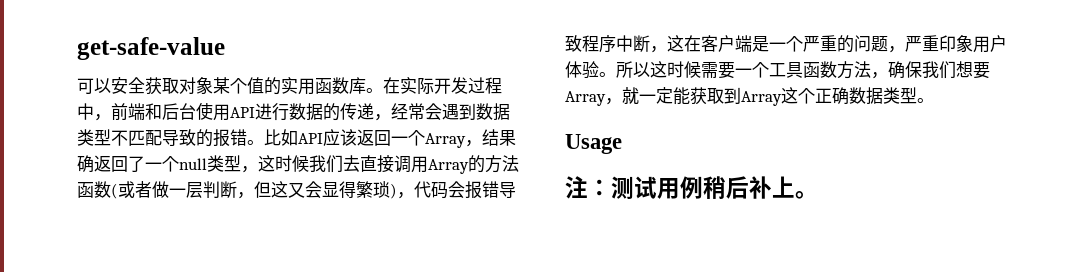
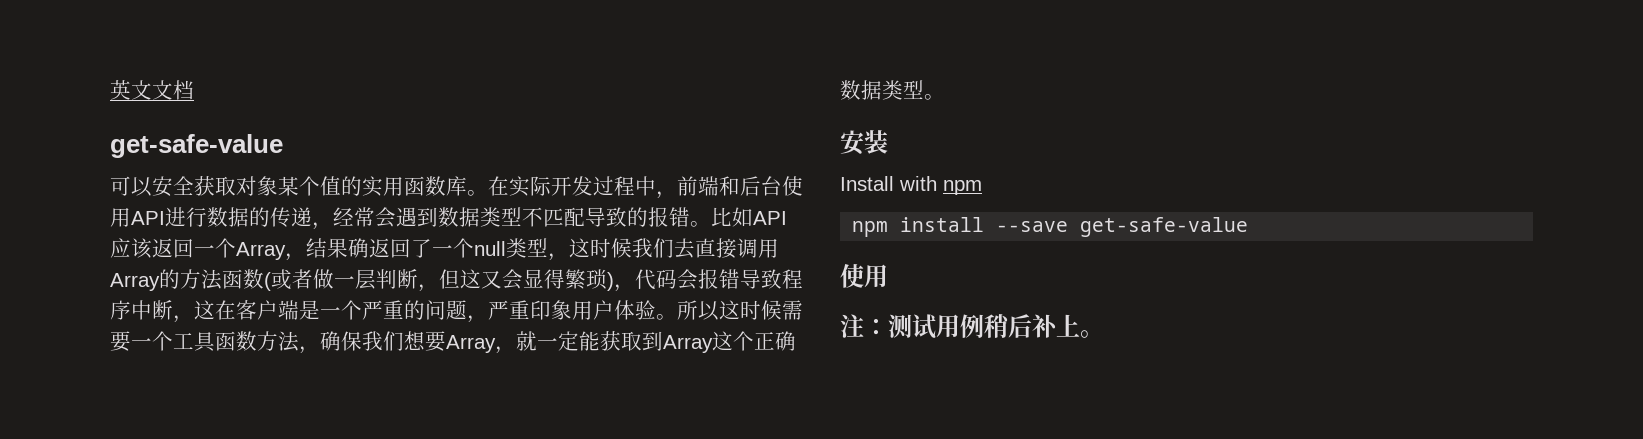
(77, 48) none -> [110,80,194,100] 英文文档 //
[565,134,622,154] Usage -> [840,130,888,155] [840,176,982,195] [852,217,1249,237] [840,263,888,288] 安装 // Install with npm // npm install --save get-safe-value // 使用

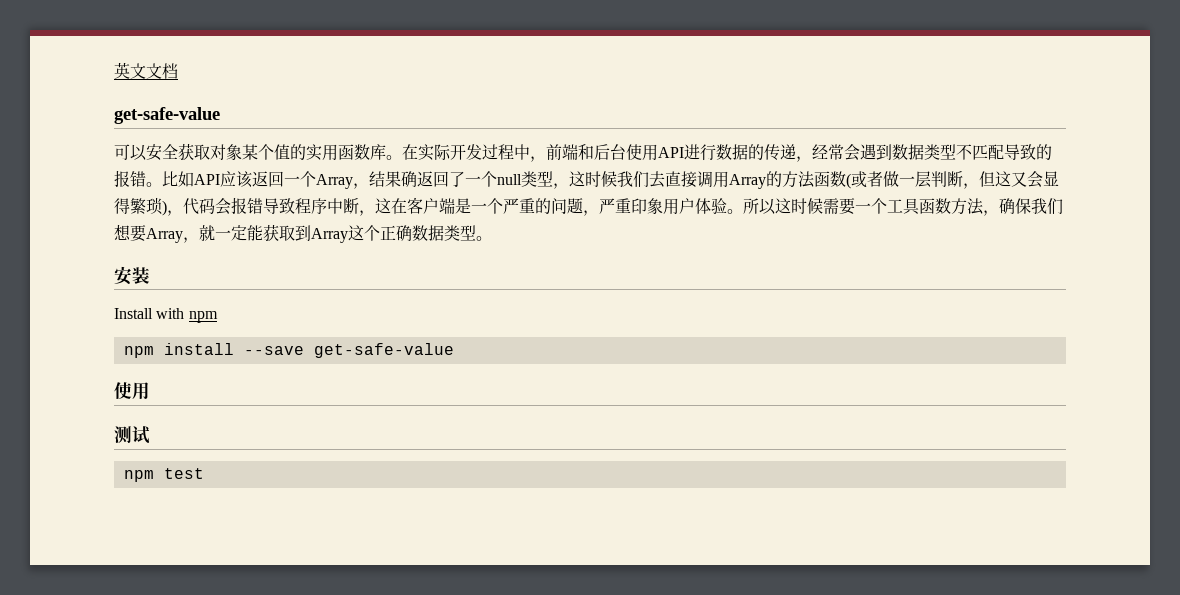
[840,314,888,338] 注： -> (150, 391) none
[936,314,1104,338] 用例稍后补上。 -> [123,468,204,482] // npm test

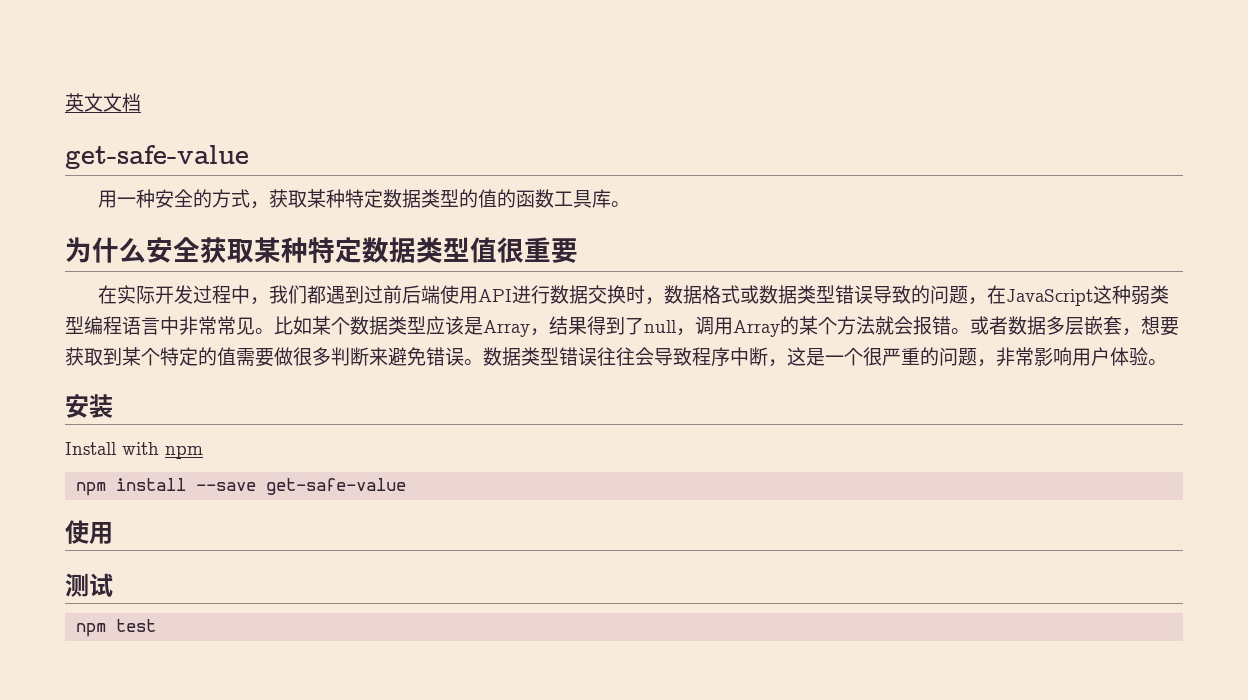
[114,143,402,161] 可以安全获取对象某个值的实用函数库。 -> [98,189,631,209] [65,237,578,264] 用一种安全的方式，获取某种特定数据类型的值的函数工具库。 // 为什么安全获取某种特定数据类型值很重要 //
[546,144,1052,162] [114,170,1059,189] [114,197,263,216] 前端和后台使用API进行数据的传递，经常会遇到数据类型不匹配导致的报错。比如API应该返回一个Array，结果确返回了一个null类型，这时候我们去直接调用Array的方法函数(或者做一层判断，但这又会显得繁琐)，代码会报错 -> [269,285,1170,306] [65,316,1179,337] [65,347,654,367] 我们都遇到过前后端使用API进行数据交换时，数据格式或数据类型错误导致的问题，在JavaScript这种弱类型编程语言中非常常见。比如某个数据类型应该是Array，结果得到了null，调用Array的某个方法就会报错。或者数据多层嵌套，想要获取到某个特定的值需要做很多判断来避免错误。数据类型错误往往会
[391,197,503,214] 在客户端是一个 -> [806,347,882,366] 是一个很
[599,198,663,214] 严重印象 -> [996,347,1072,366] 非常影响
[743,198,1063,216] [114,224,492,243] 所以这时候需要一个工具函数方法，确保我们想要Array，就一定能获取到Array这个正确数据类型。 -> (1167, 362) none

